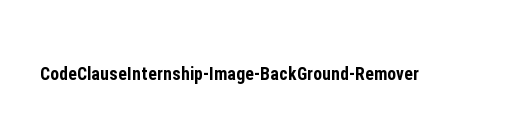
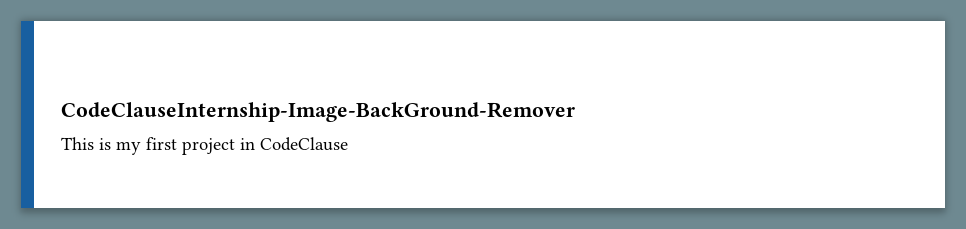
(419, 75) none -> [61,137,348,155] // This is my first project in CodeClause

